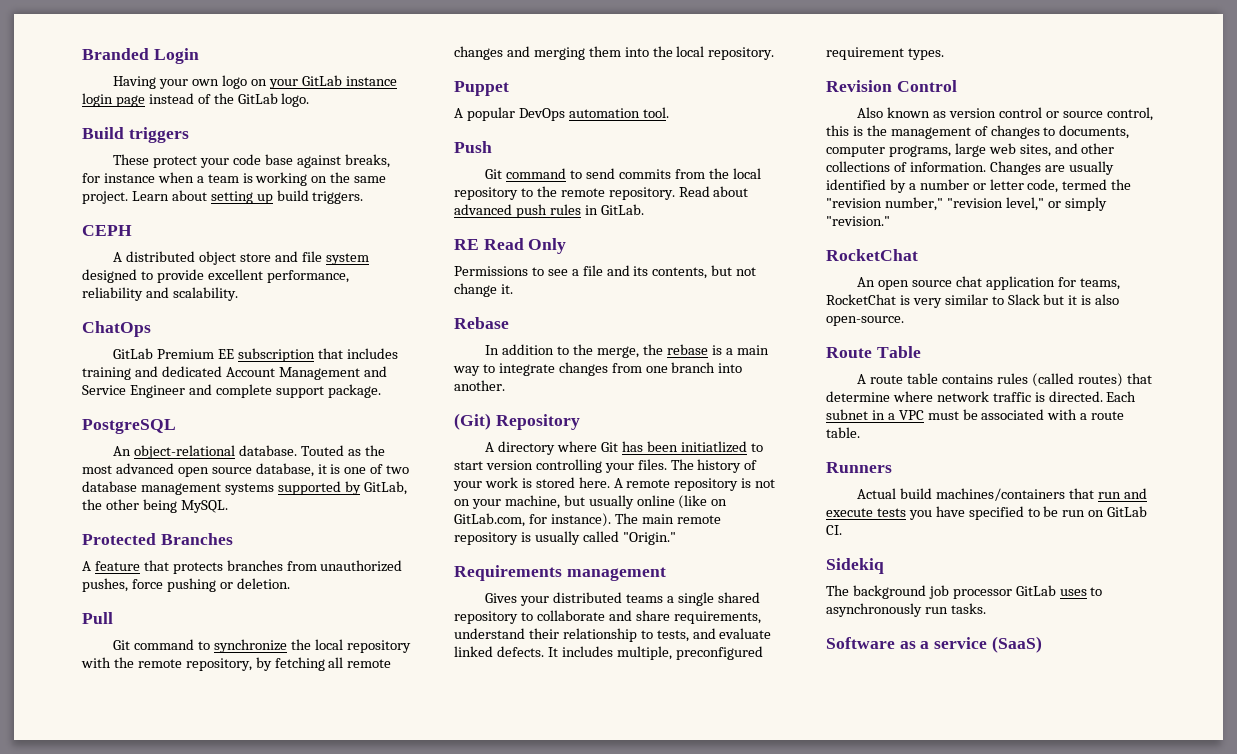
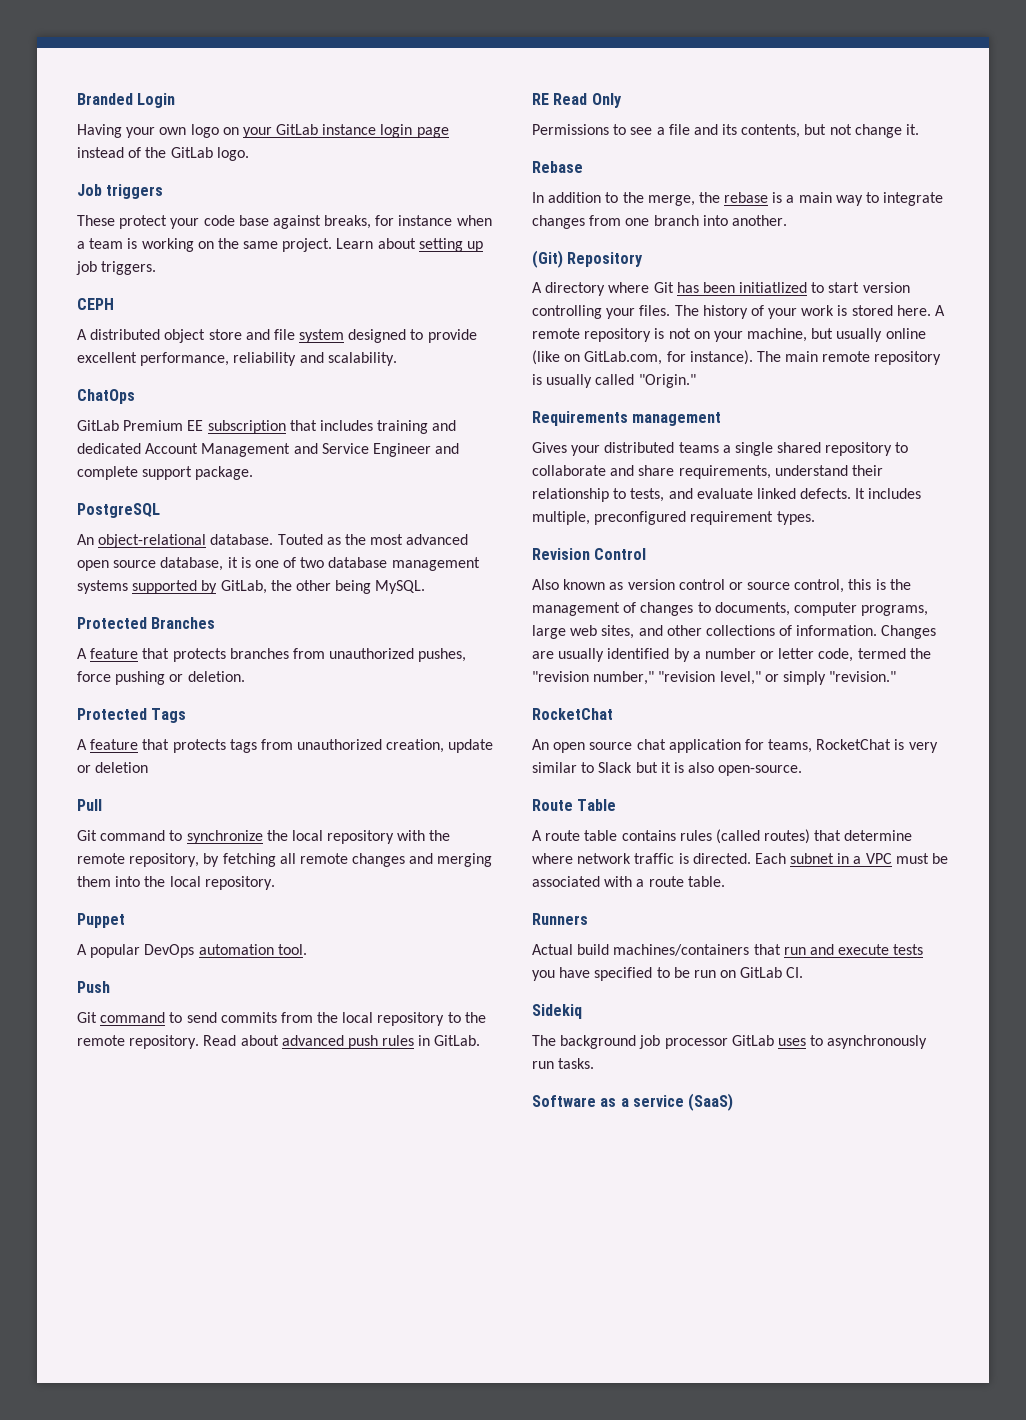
[82,127,124,139] Build -> [77,184,102,196] Job
[276,190,309,201] build -> [76,261,97,275] job
(290, 583) none -> [77,708,187,723] [77,739,494,753] [77,762,149,773] // Protected Tags // A feature that protects tags from unauthorized creation, update or deletion

